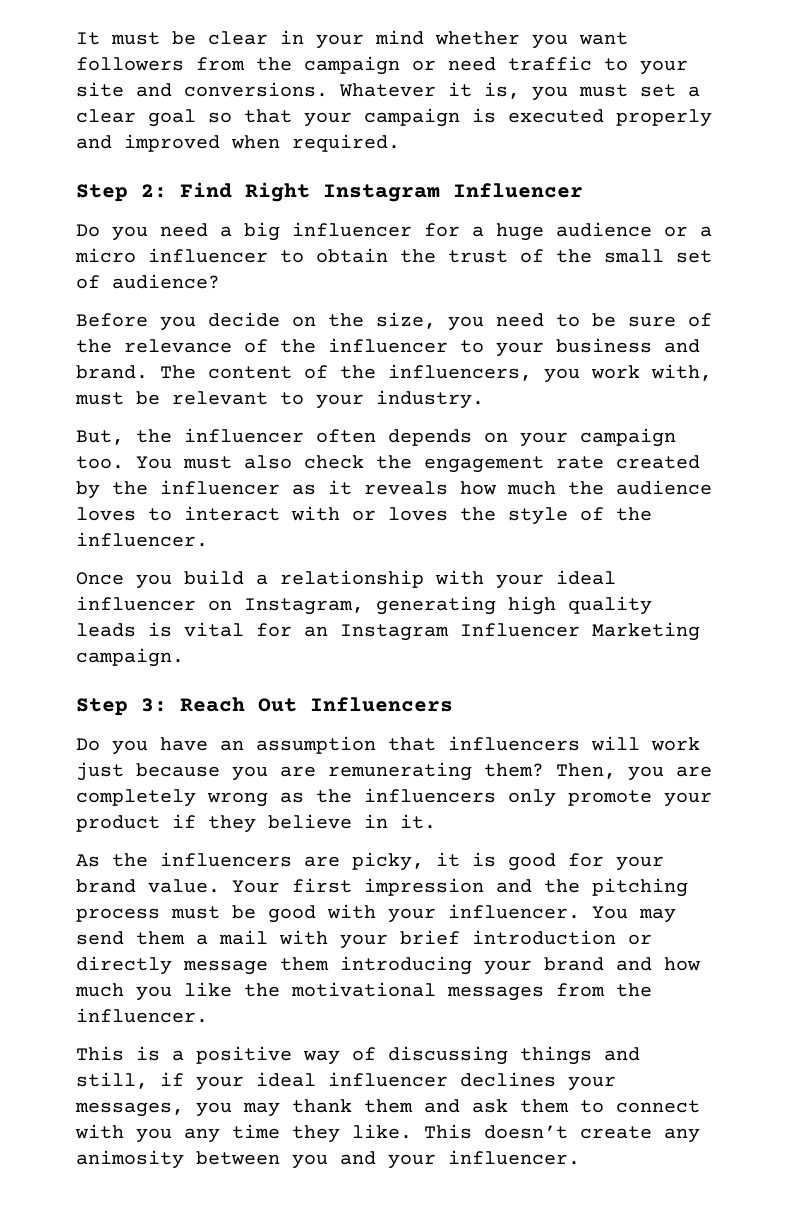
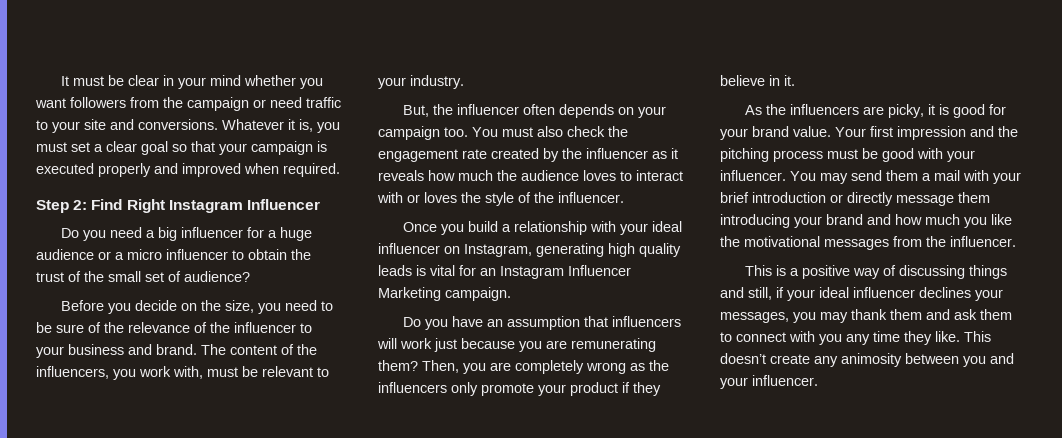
[76,697,453,716] // Step 3: Reach Out Influencers -> (511, 294) none

